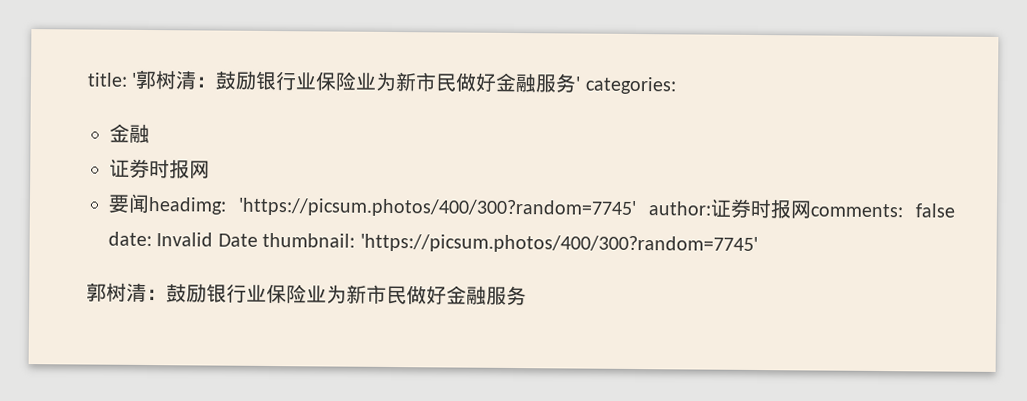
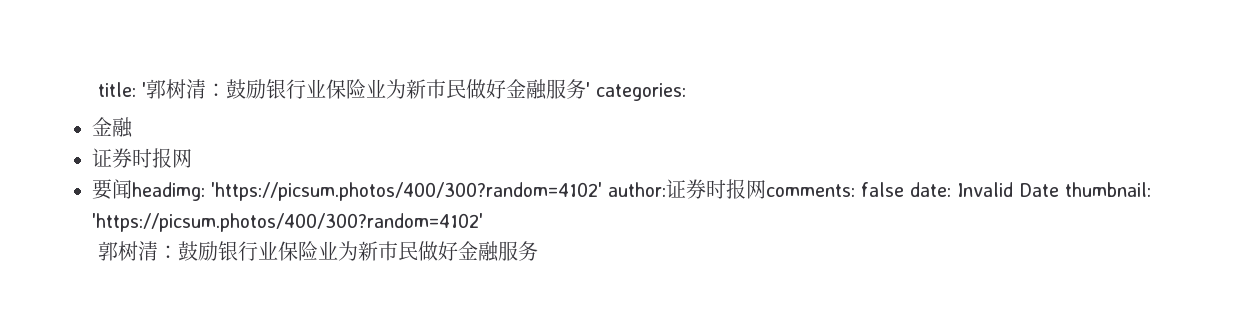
[238,197,636,219] 'https://picsum.photos/400/300?random=7745' -> [211,182,602,201] 'https://picsum.photos/400/300?random=4102'
[359,233,758,255] 'https://picsum.photos/400/300?random=7745' -> [92,213,483,232] 'https://picsum.photos/400/300?random=4102'

